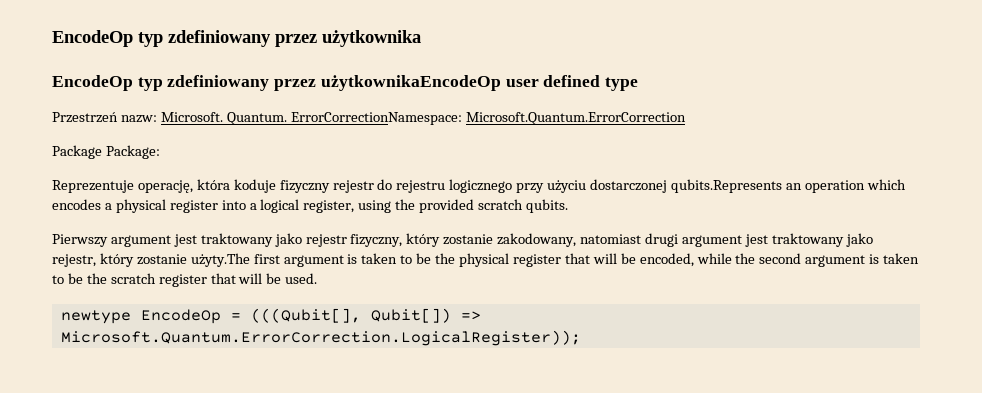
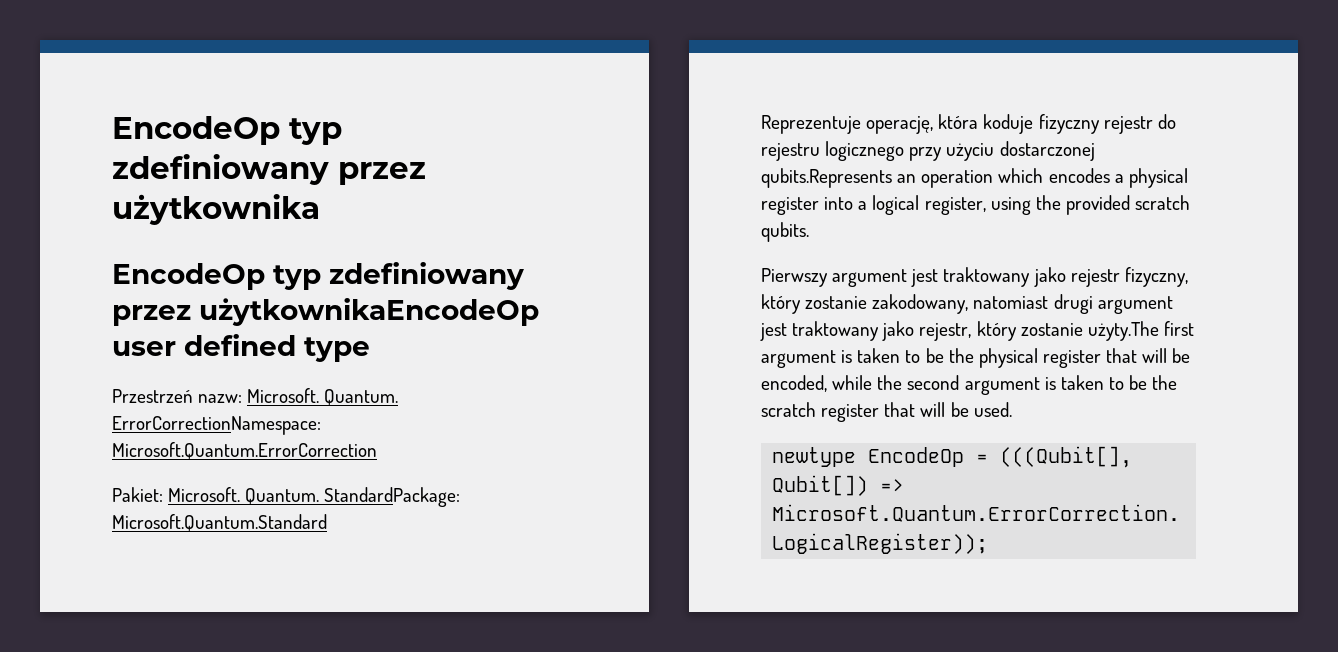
[52,145,160,159] Package Package: -> [112,487,461,507] [112,514,327,531] Pakiet: Microsoft. Quantum. StandardPackage: Microsoft.Quantum.Standard

